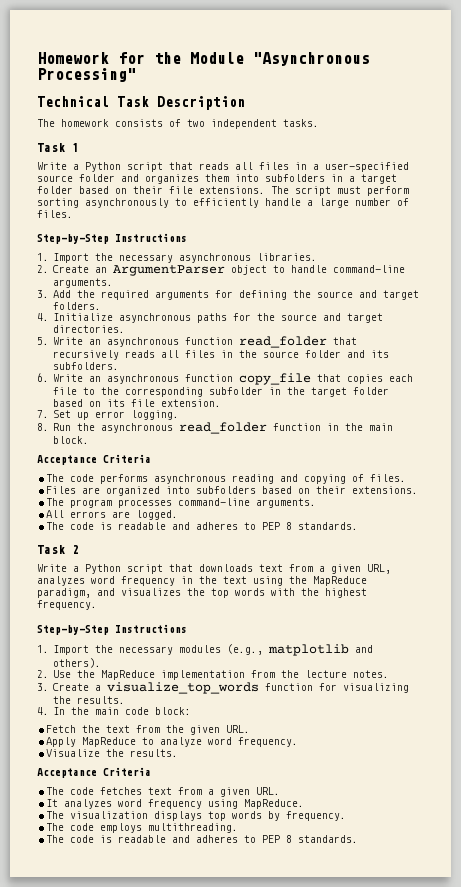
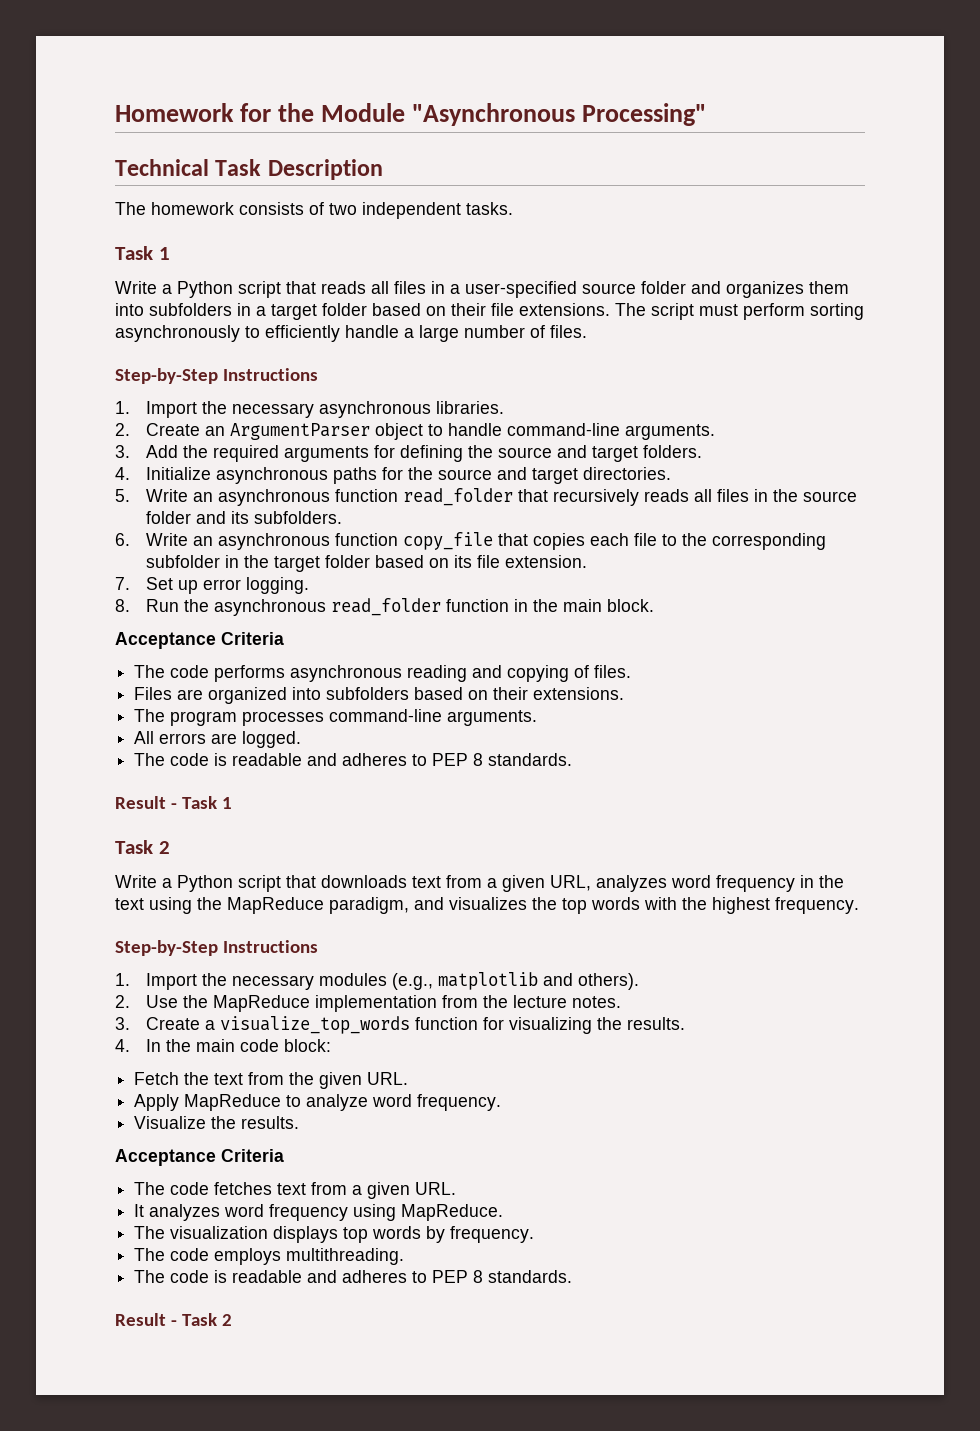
(359, 526) none -> [115,796,232,809] // Result - Task 1
(359, 839) none -> [115,1313,232,1326] // Result - Task 2

